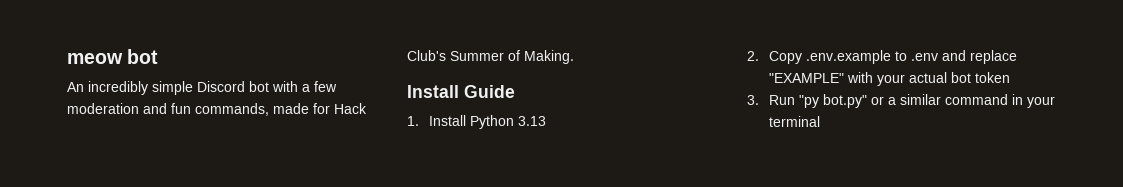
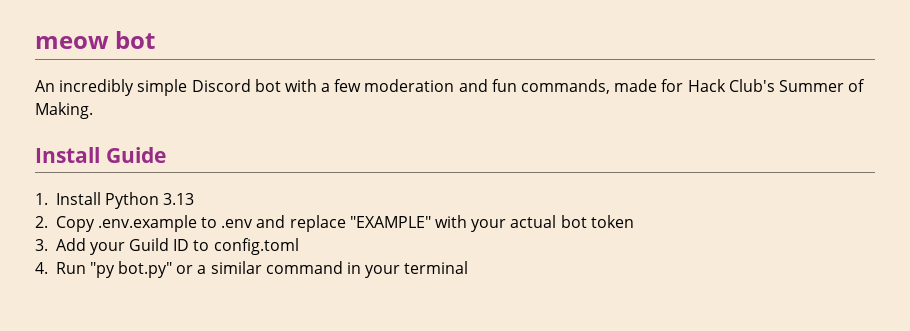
(759, 100) none -> [55,238,299,255] [35,262,48,274] Add your Guild ID to config.toml // 4.

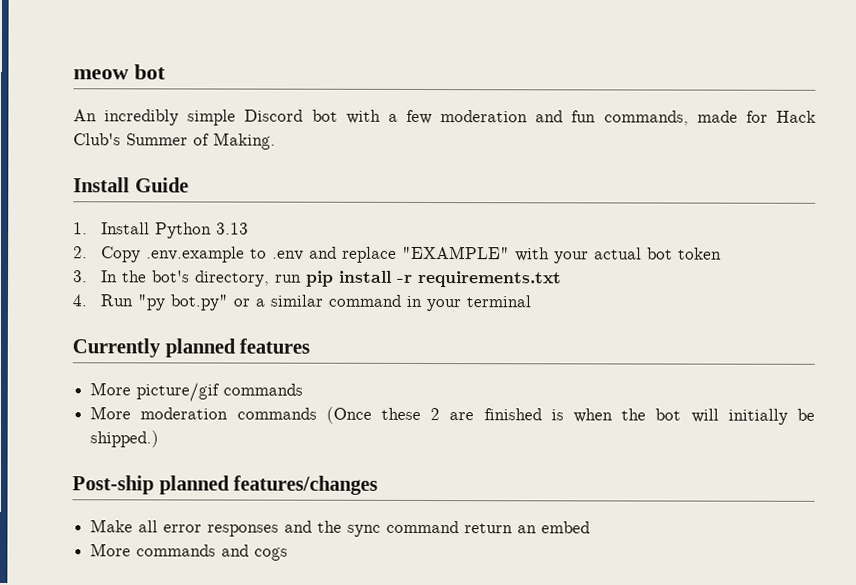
[55,238,299,255] Add your Guild ID to config.toml -> [101,270,563,288] In the bot's directory, run pip install -r requirements.txt
(469, 267) none -> [72,338,311,358] [90,382,304,402] [90,406,815,425] [90,430,160,448] [72,475,379,495] [90,519,591,537] [90,543,289,561] // Currently planned features // More picture/gif commands // More moderation commands (Once these 2 are finished is when the bot will initially be shipped.) // Post-ship planned features/changes // Make all error responses and the sync command return an embed // More commands and cogs

